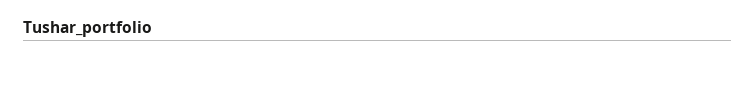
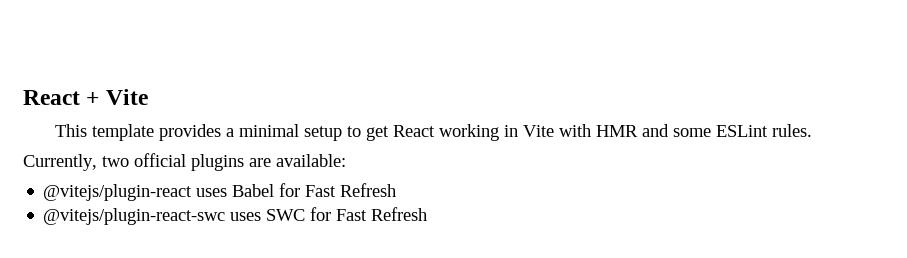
[23,21,152,37] Tushar_portfolio -> [23,89,148,105] [55,124,813,141] [23,153,346,171] [43,183,397,201] [43,207,428,225] React + Vite // This template provides a minimal setup to get React working in Vite with HMR and some ESLint rules. // Currently, two official plugins are available: // @vitejs/plugin-react uses Babel for Fast Refresh // @vitejs/plugin-react-swc uses SWC for Fast Refresh

